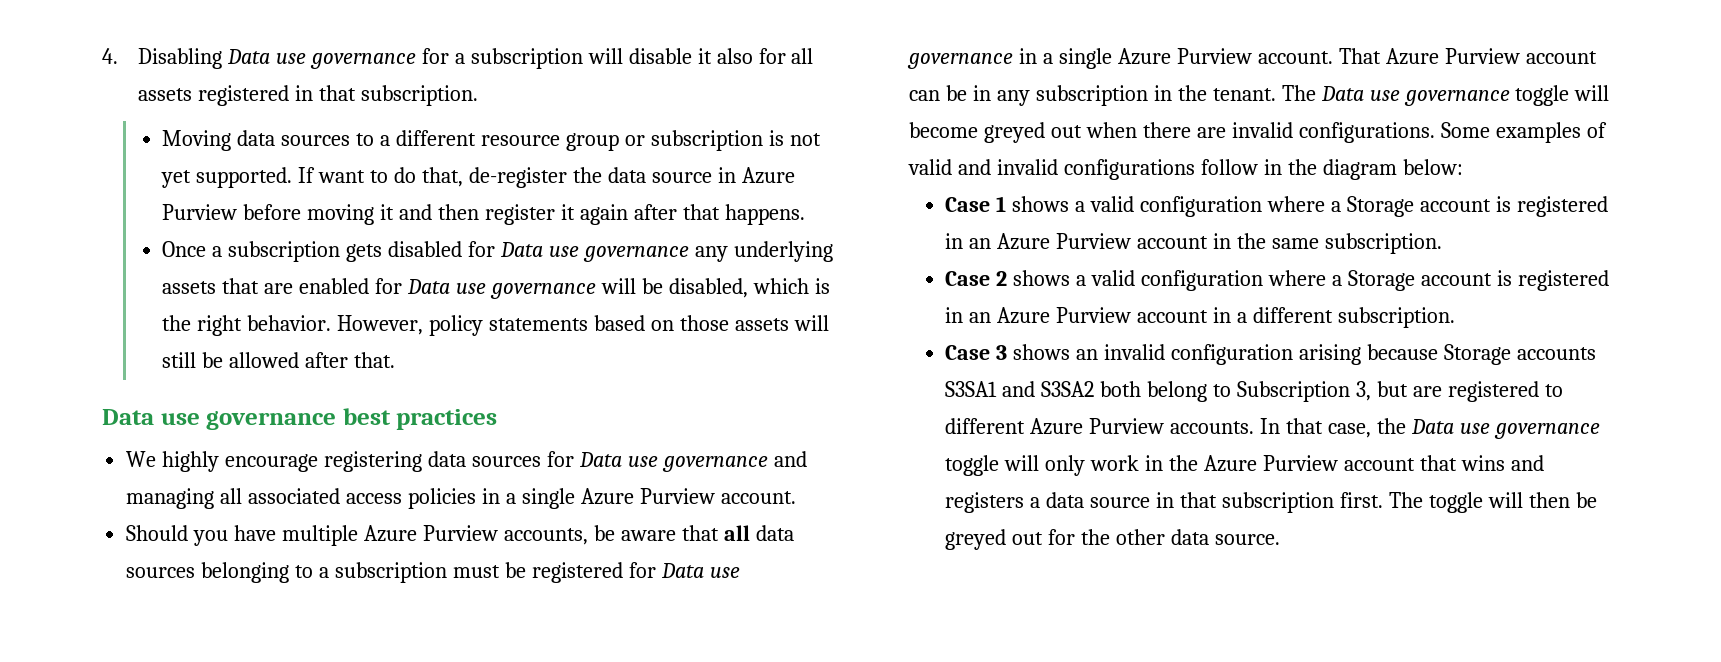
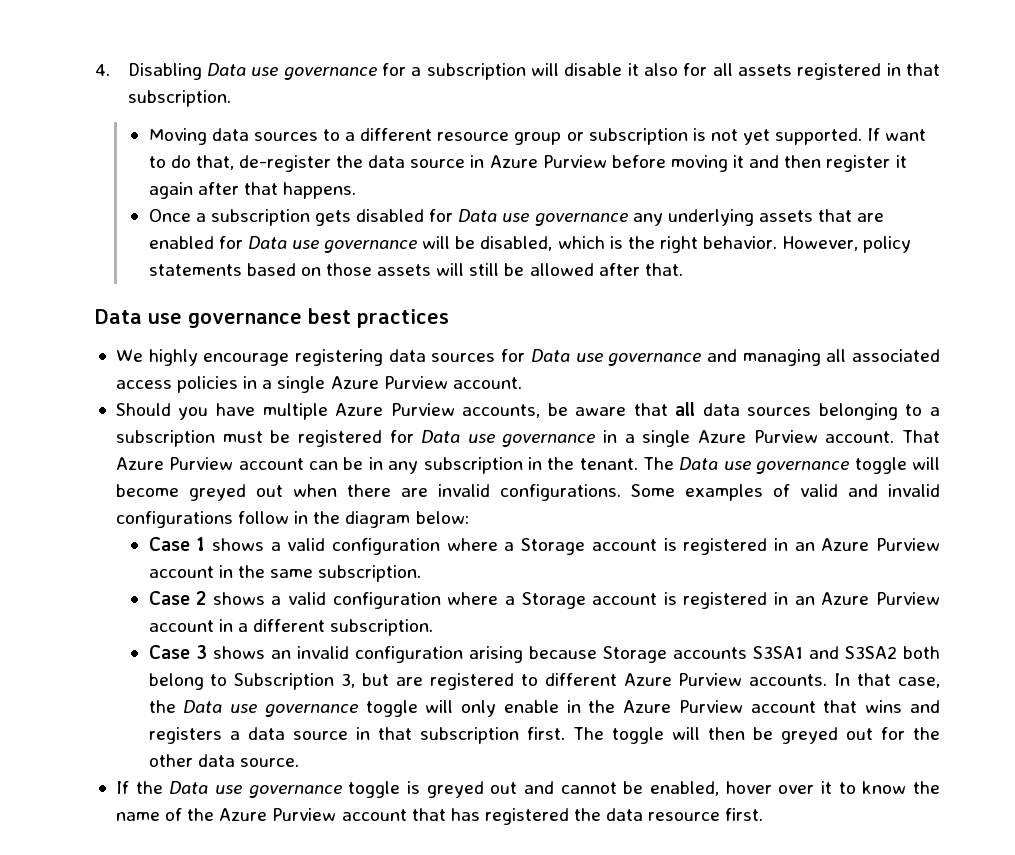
[1090,455,1140,471] work -> [503,700,559,713] enable
(1281, 539) none -> [115,781,940,798] [115,808,764,825] // If the Data use governance toggle is greyed out and cannot be enabled, hover over it to know the name of the Azure Purview account that has registered the data resource first.

